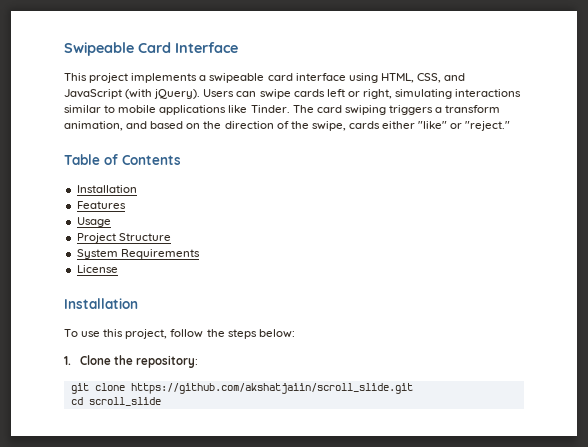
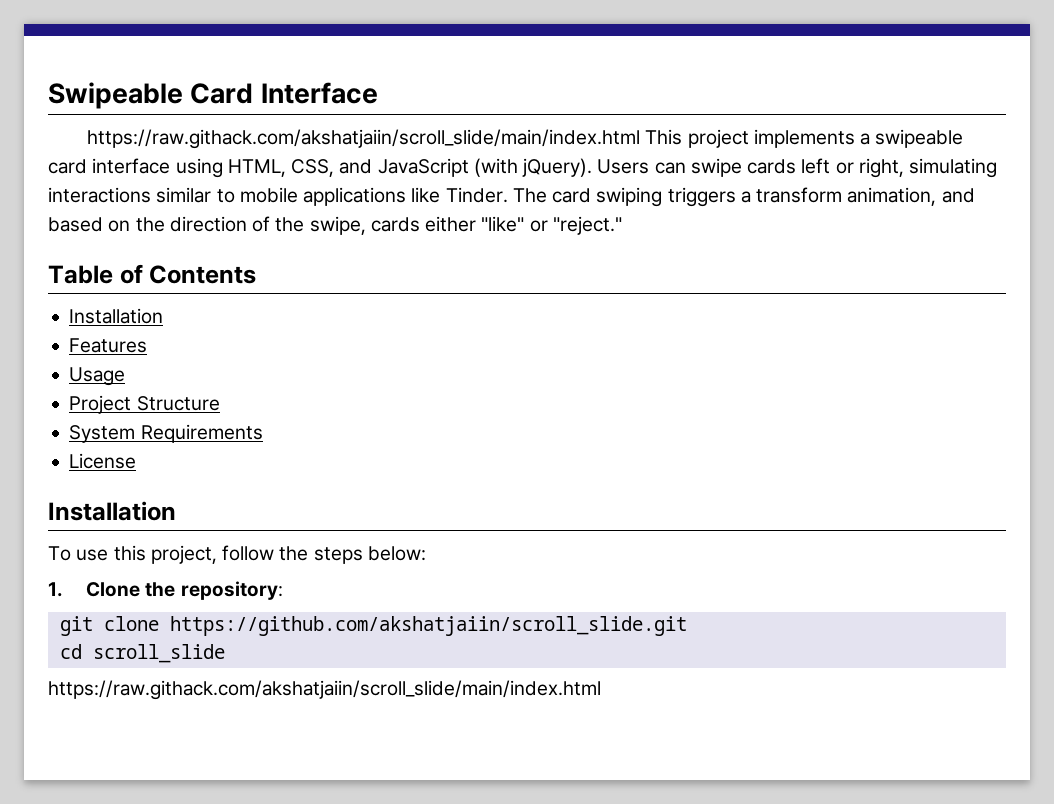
(238, 47) none -> [87,129,641,149] https://raw.githack.com/akshatjaiin/scroll_slide/main/index.html
(161, 401) none -> [48,680,601,700] // https://raw.githack.com/akshatjaiin/scroll_slide/main/index.html

